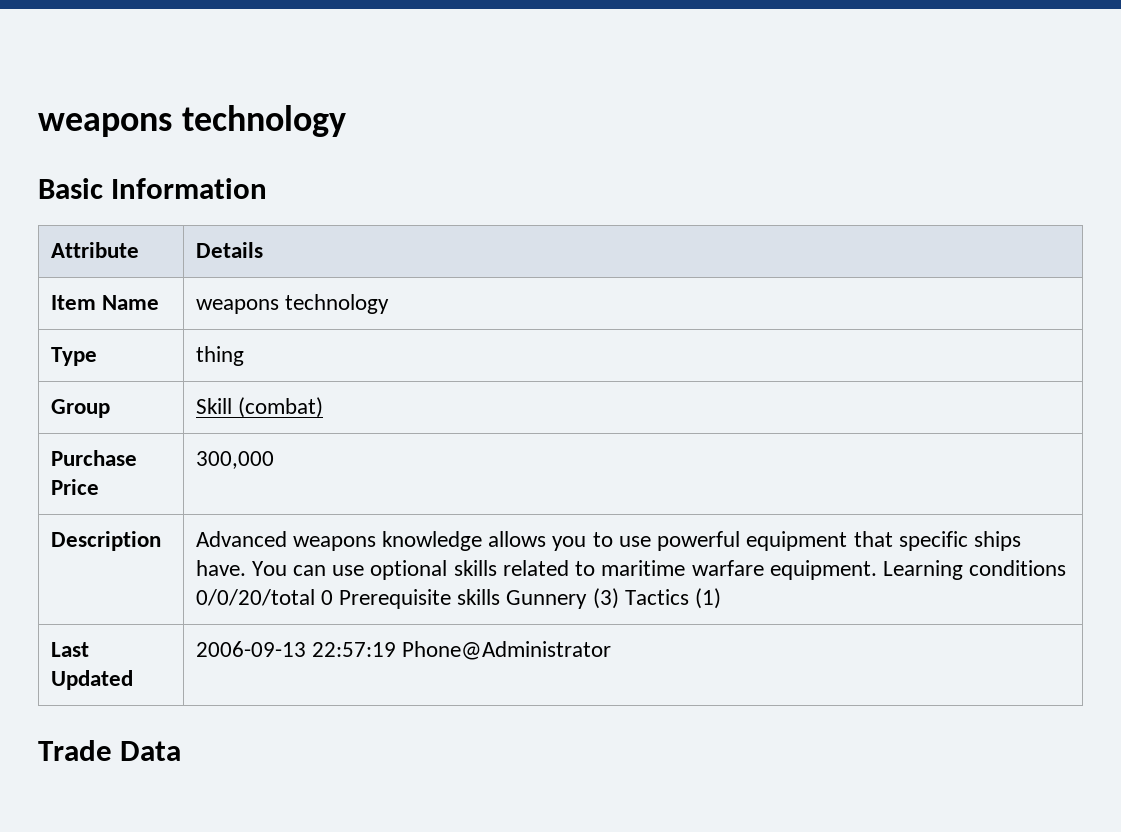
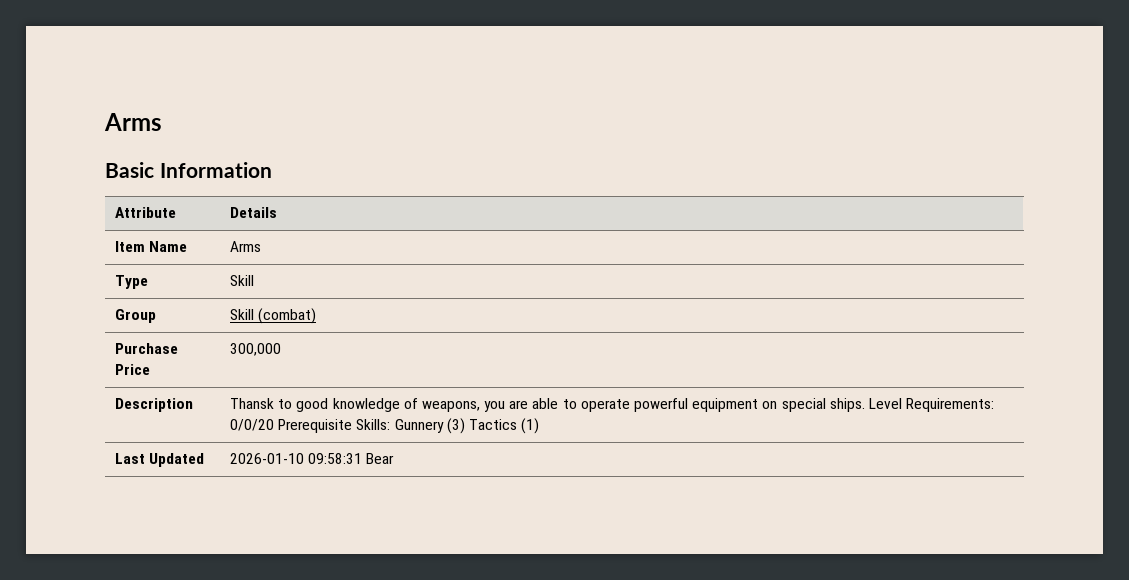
[38,105,346,137] weapons technology -> [104,113,162,131] Arms
[195,294,389,314] weapons technology -> [229,241,261,252] Arms
[195,346,244,366] thing -> [229,275,254,286] Skill
[195,531,1021,551] [195,560,1067,580] [195,589,501,609] Advanced weapons knowledge allows you to use powerful equipment that specific ships have. You can use optional skills related to maritime warfare equipment. Learning conditions 0/0/20/total 0 Prerequisite skills -> [229,398,995,412] [229,419,391,433] Thansk to good knowledge of weapons, you are able to operate powerful equipment on special ships. Level Requirements: 0/0/20 Prerequisite Skills:
[195,641,612,660] [38,740,182,761] 2006-09-13 22:57:19 Phone@Administrator // Trade Data -> [229,453,395,464] 2026-01-10 09:58:31 Bear

